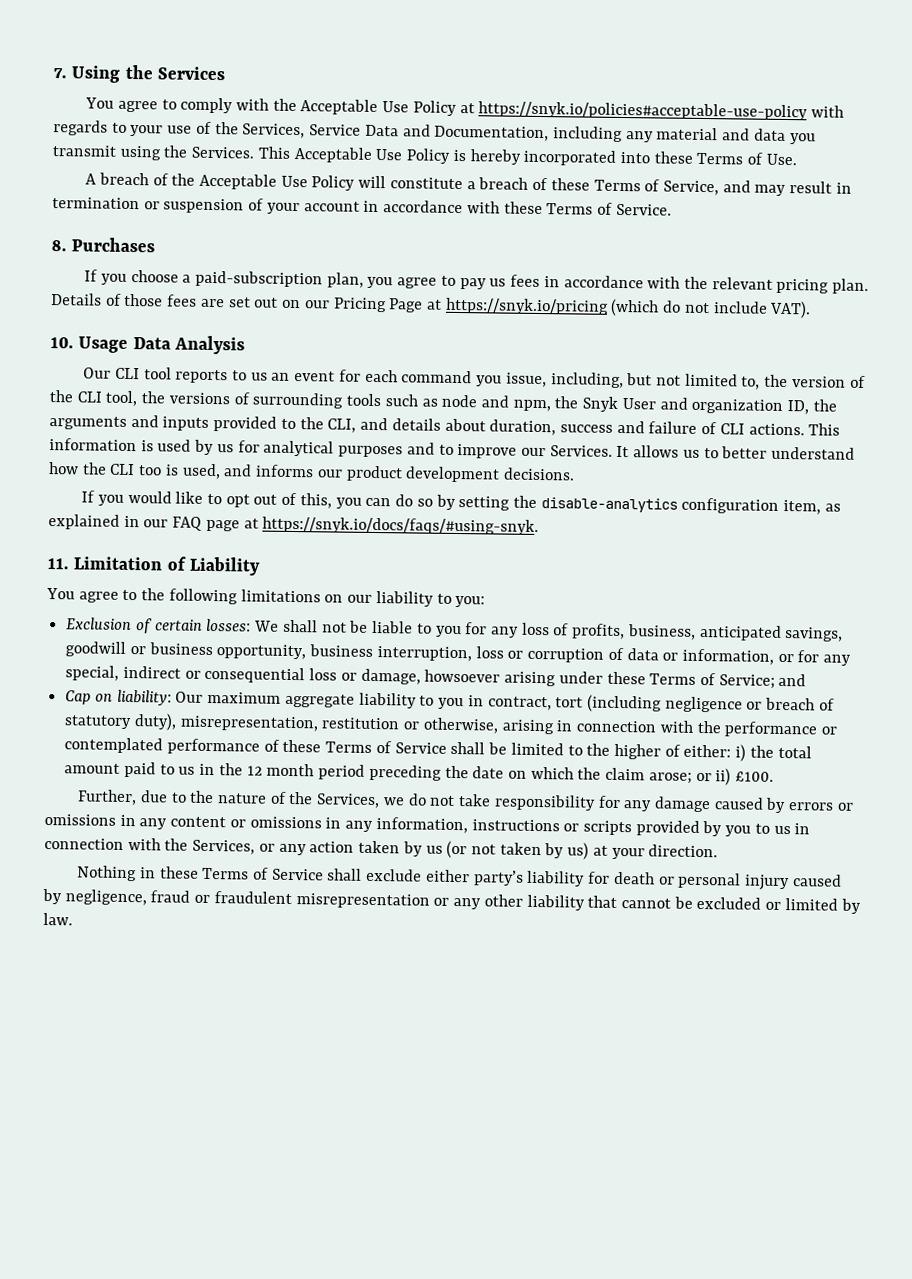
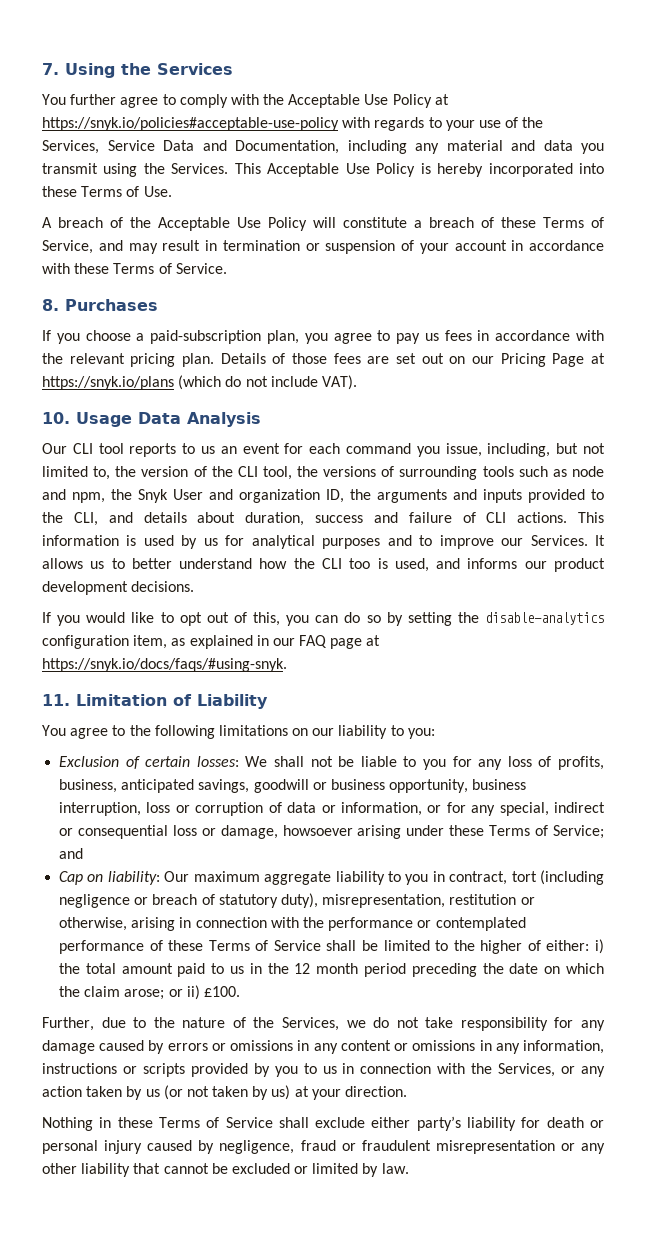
(115, 103) none -> [70,94,117,105] further
[444,297,609,315] https://snyk.io/pricing -> [42,376,174,390] https://snyk.io/plans

